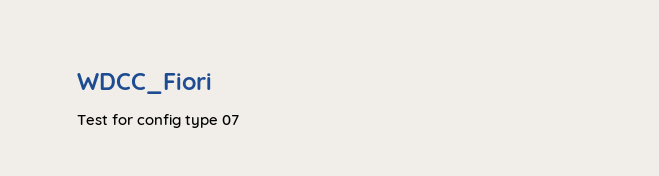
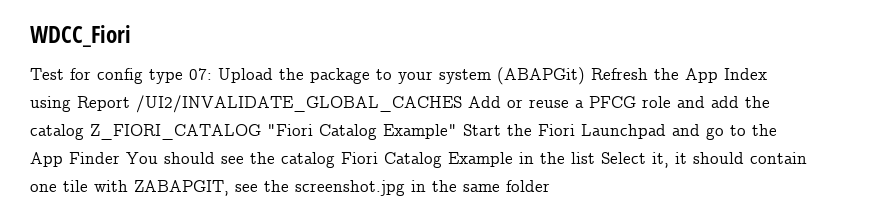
[222,115,240,125] 07 -> [189,67,767,85] [30,95,770,113] [30,124,777,140] [30,152,807,168] [30,180,550,196] 07: Upload the package to your system (ABAPGit) Refresh the App Index using Report /UI2/INVALIDATE_GLOBAL_CACHES Add or reuse a PFCG role and add the catalog Z_FIORI_CATALOG "Fiori Catalog Example" Start the Fiori Launchpad and go to the App Finder You should see the catalog Fiori Catalog Example in the list Select it, it should contain one tile with ZABAPGIT, see the screenshot.jpg in the same folder

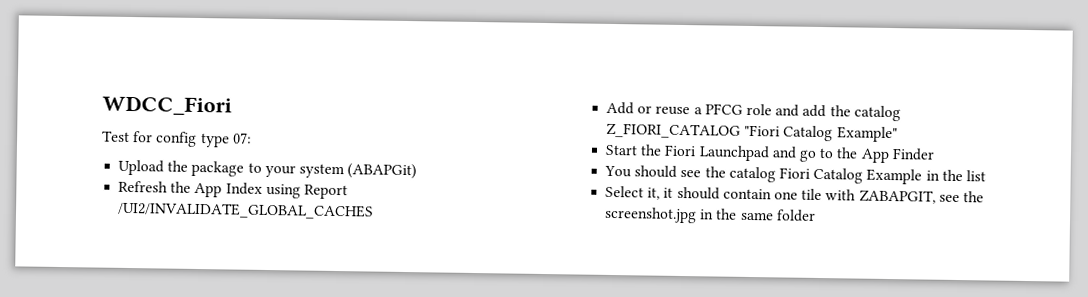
(212, 74) none -> (252, 138) //
(585, 76) none -> (418, 171) //
(462, 104) none -> (375, 210) //
(457, 131) none -> (898, 134) //
(120, 158) none -> (935, 154) //
(595, 158) none -> (986, 176) //

